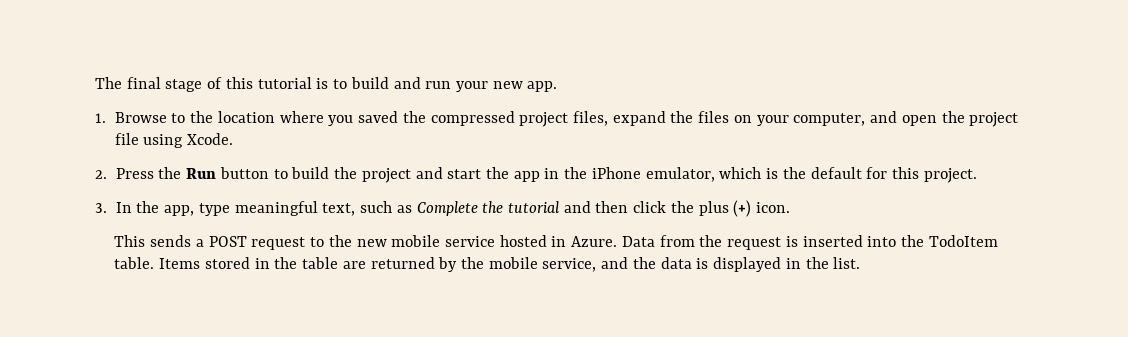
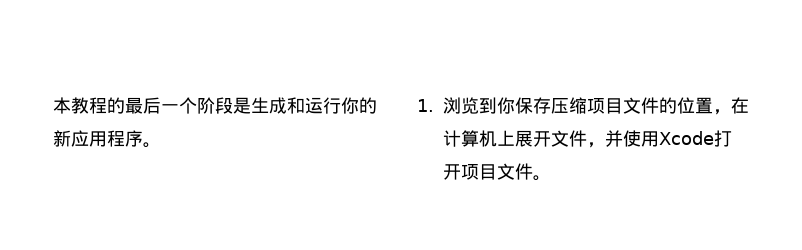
[95,77,558,92] [95,111,1019,127] [114,133,234,148] [95,167,977,183] [95,200,791,217] [114,235,998,250] [114,257,861,272] The final stage of this tutorial is to build and run your new app. // 1. Browse to the location where you saved the compressed project files, expand the files on your computer, and open the project file using Xcode. // 2. Press the Run button to build the project and start the app in the iPhone emulator, which is the default for this project. // 3. In the app, type meaningful text, such as Complete the tutorial and then click the plus (+) icon. // This sends a POST request to the new mobile service hosted in Azure. Data from the request is inserted into the TodoItem table. Items stored in the table are returned by the mobile service, and the data is displayed in the list. -> [53,97,377,114] [53,130,161,148] [417,97,749,115] [443,130,732,148] [443,163,551,181] 本教程的最后一个阶段是生成和运行你的新应用程序。 // 1.浏览到你保存压缩项目文件的位置，在计算机上展开文件，并使用Xcode打开项目文件。

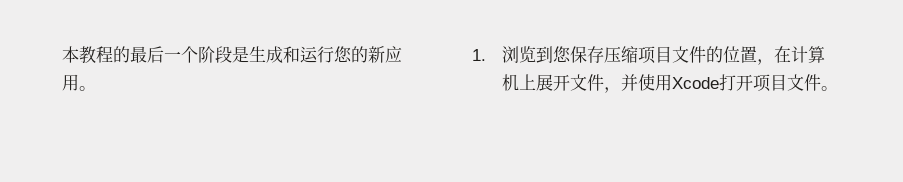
[341,97,359,114] 你 -> [334,46,352,62] 您
[107,130,143,147] 程序 -> (79, 82) none
[497,97,515,114] 你 -> [552,46,571,62] 您

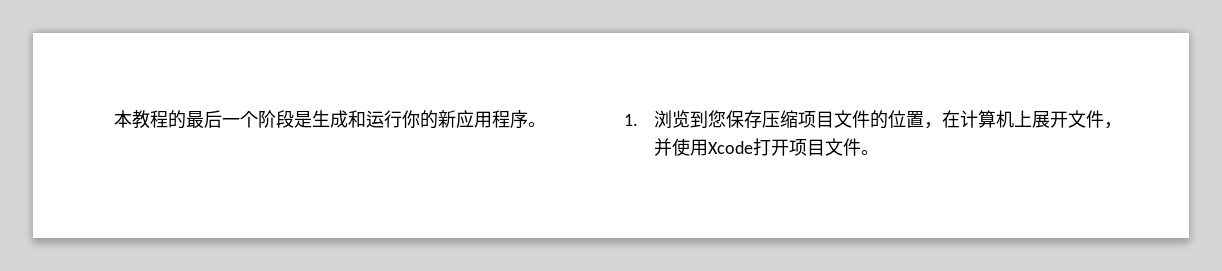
[334,46,352,62] 您 -> [402,110,421,128] 你
(79, 82) none -> [492,110,529,129] 程序

